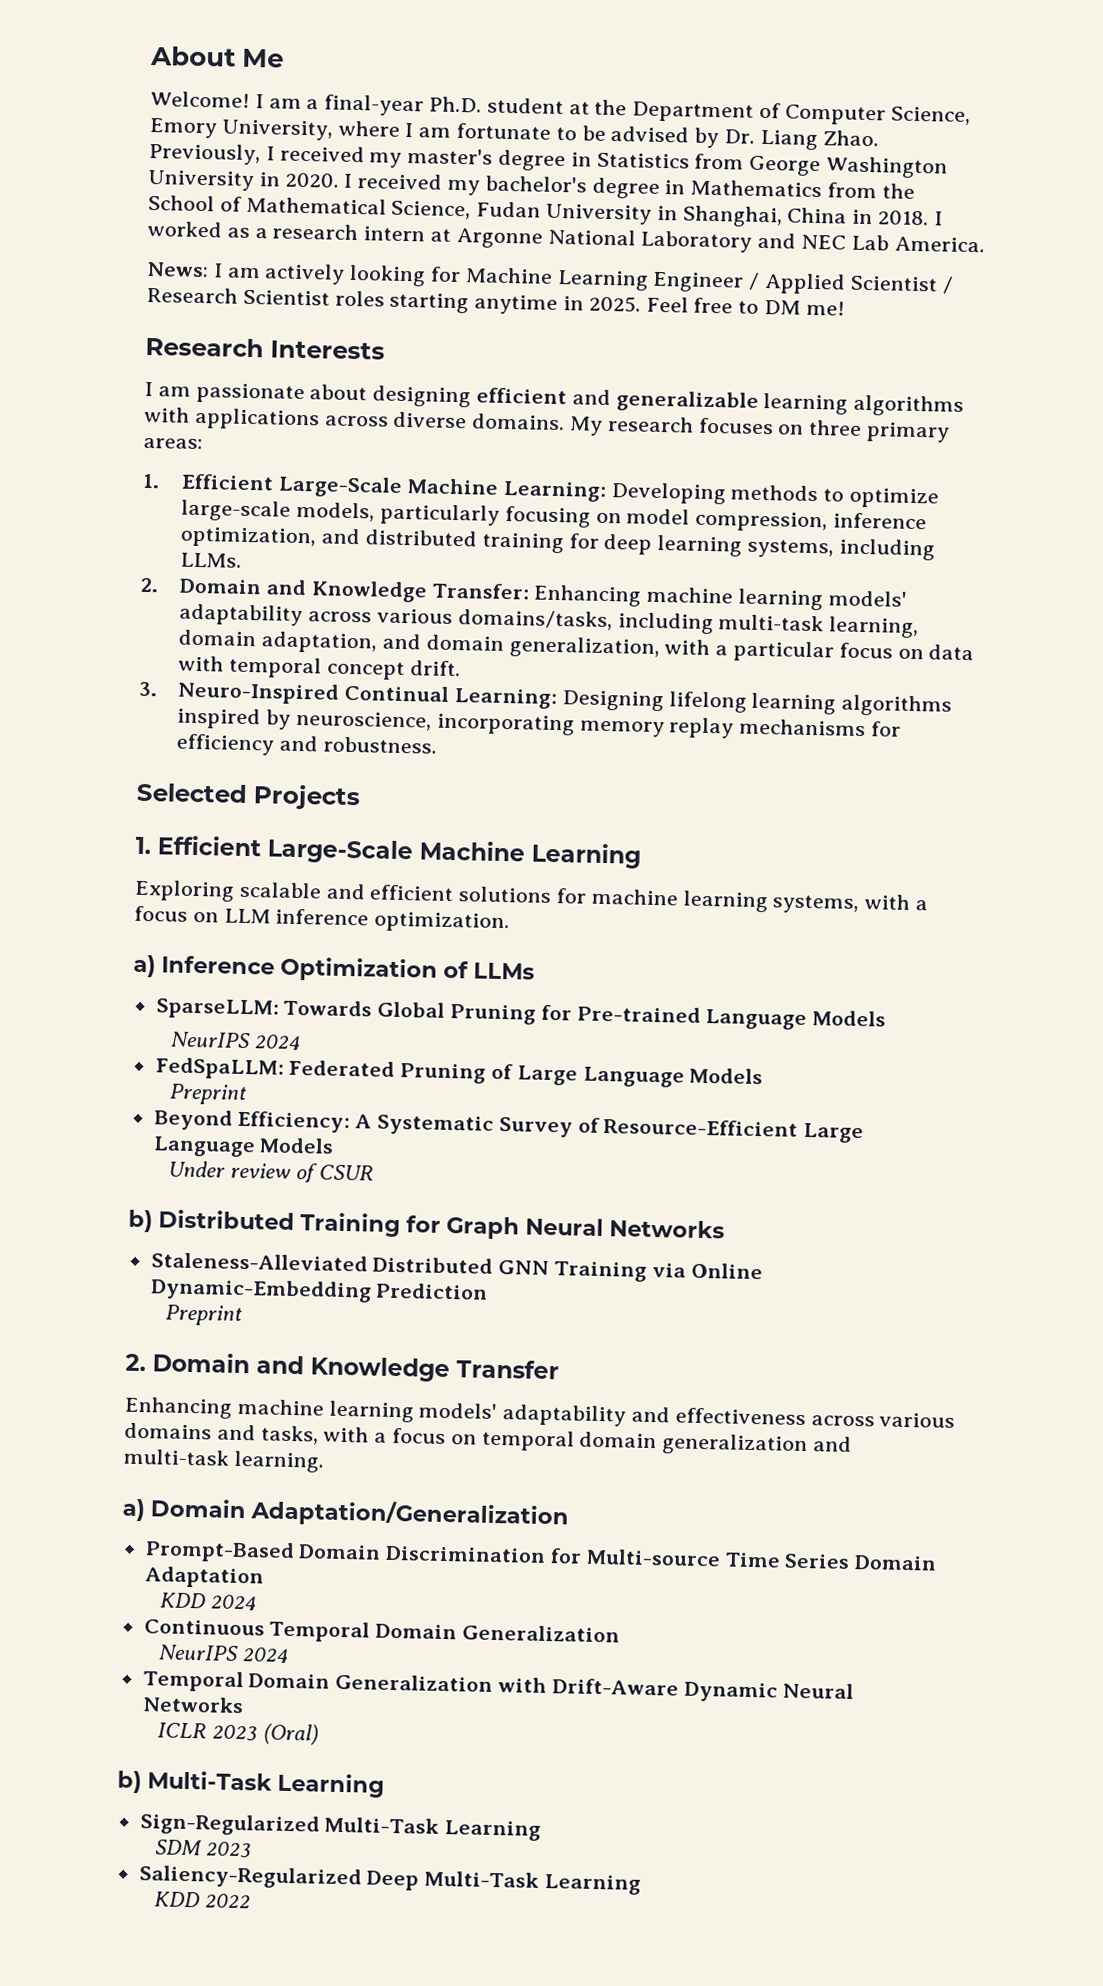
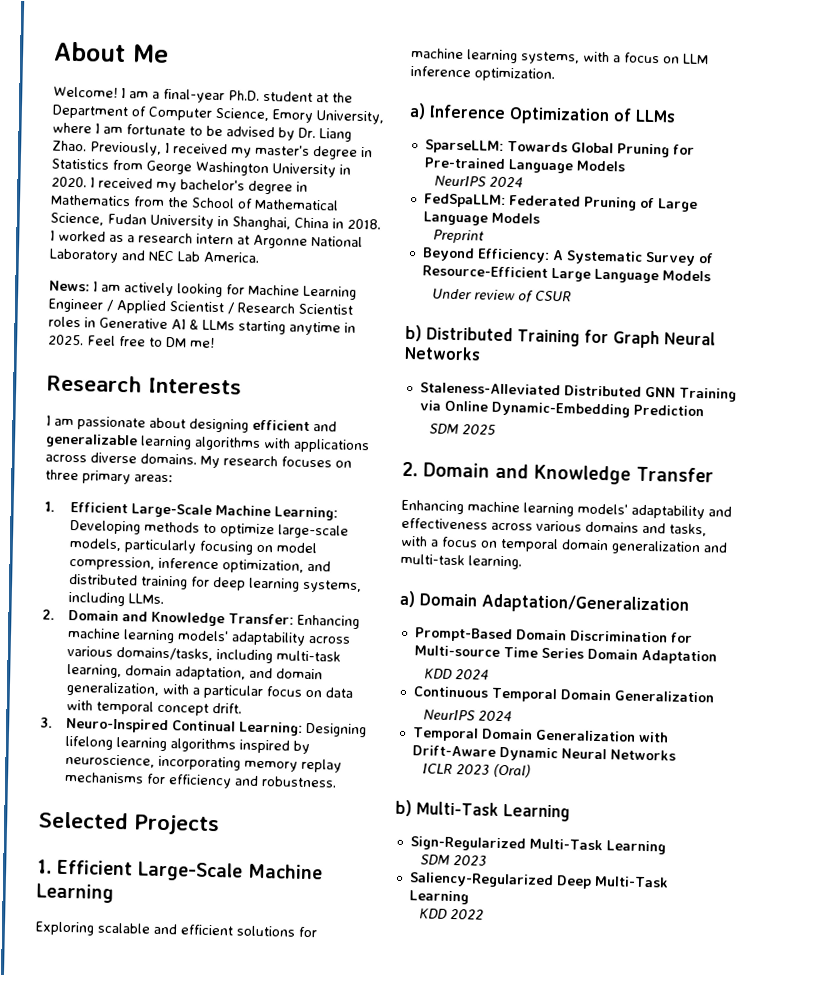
(385, 298) none -> [84,317,235,331] in Generative AI & LLMs
[165,1304,244,1327] Preprint -> [429,423,497,435] SDM 2025

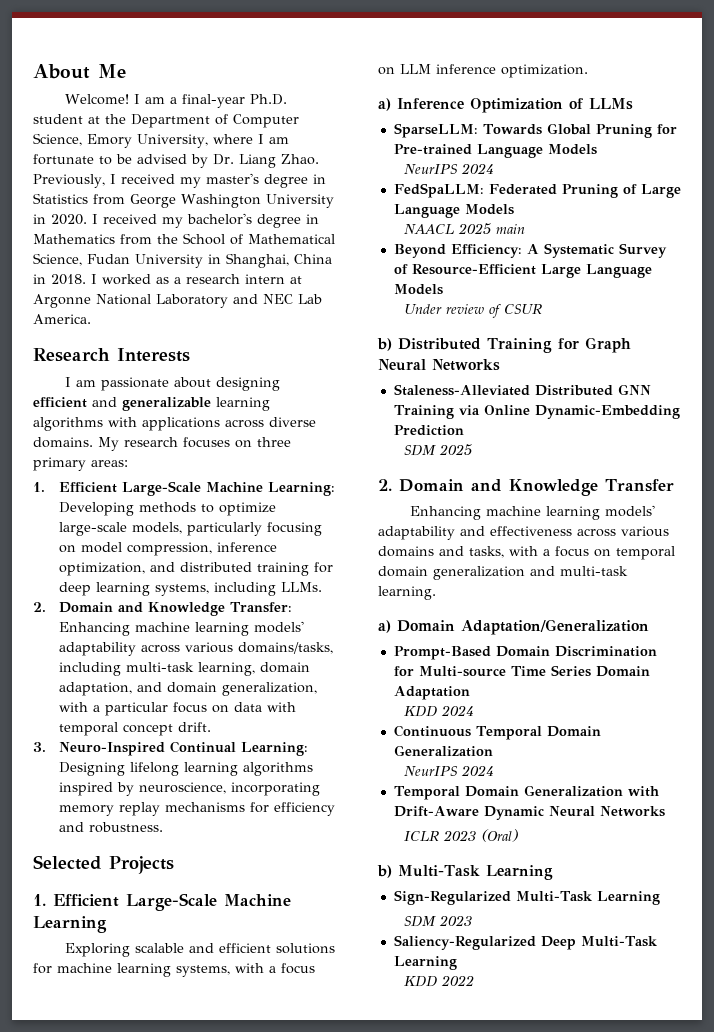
[49,280,357,300] [48,298,353,315] [48,316,356,336] [48,334,215,348] // News: I am actively looking for Machine Learning Engineer / Applied Scientist / Research Scientist roles in Generative AI & LLMs starting anytime in 2025. Feel free to DM me! -> (91, 319) none
[433,229,485,244] Preprint -> [403,223,525,235] NAACL 2025 main

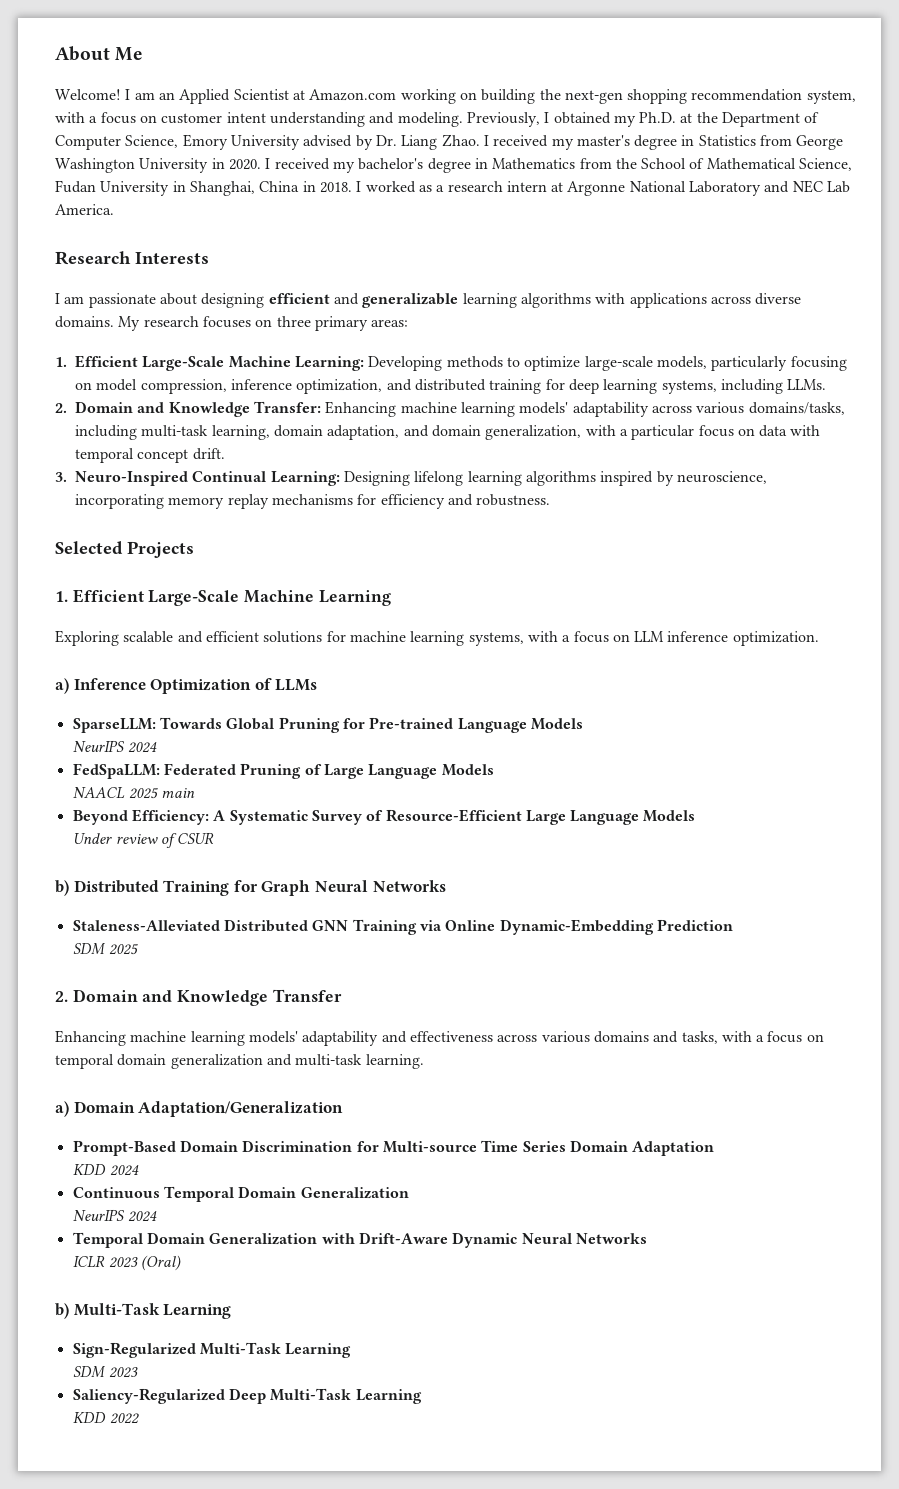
[169,94,287,108] [33,114,83,124] a final-year Ph.D. student -> [158,89,856,104] [55,112,677,127] an Applied Scientist at Amazon.com working on building the next-gen shopping recommendation system, with a focus on customer intent understanding and modeling. Previously, I obtained my Ph.D.
[137,134,289,148] [33,154,132,165] University, where I am fortunate to be -> [230,135,300,150] University
[33,174,105,188] Previously, -> (480, 140) none

